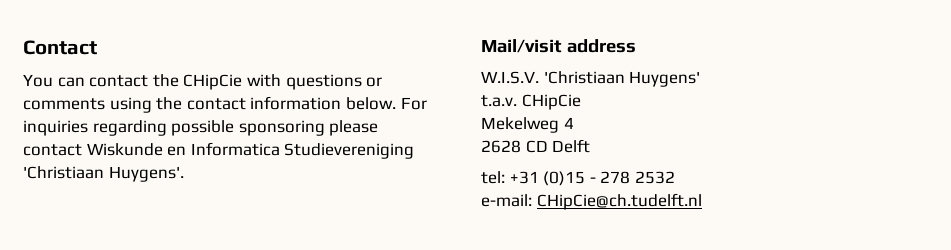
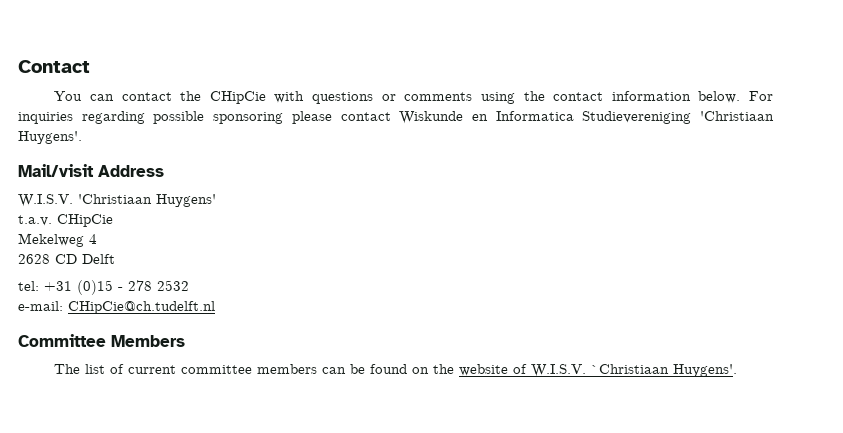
[566,39,636,53] address -> [98,165,164,177] Address
(702, 201) none -> [18,334,185,347] [54,364,738,377] // Committee Members // The list of current committee members can be found on the website of W.I.S.V. `Christiaan Huygens'.

